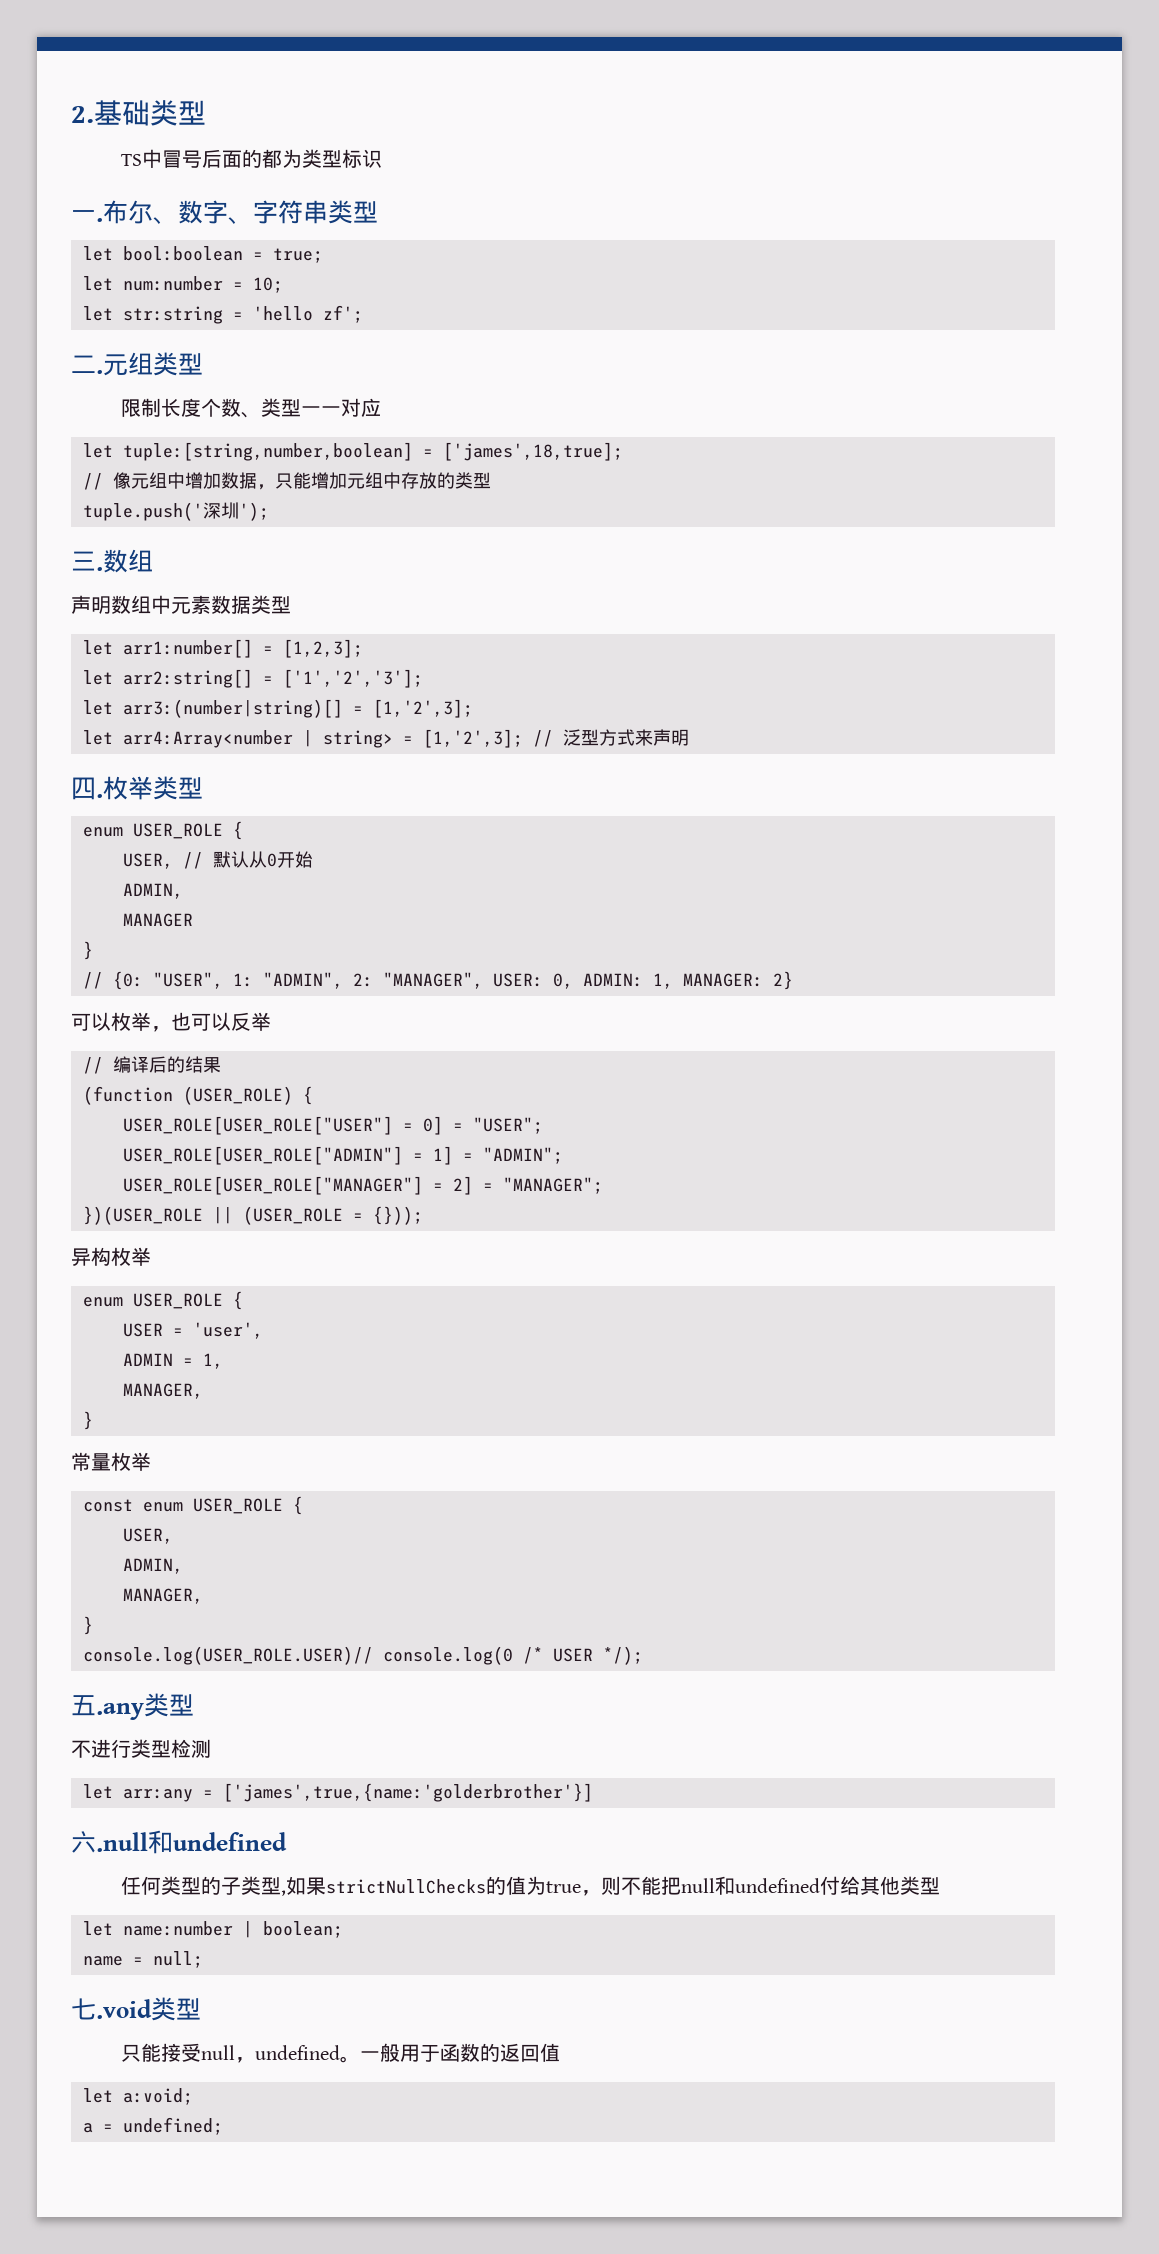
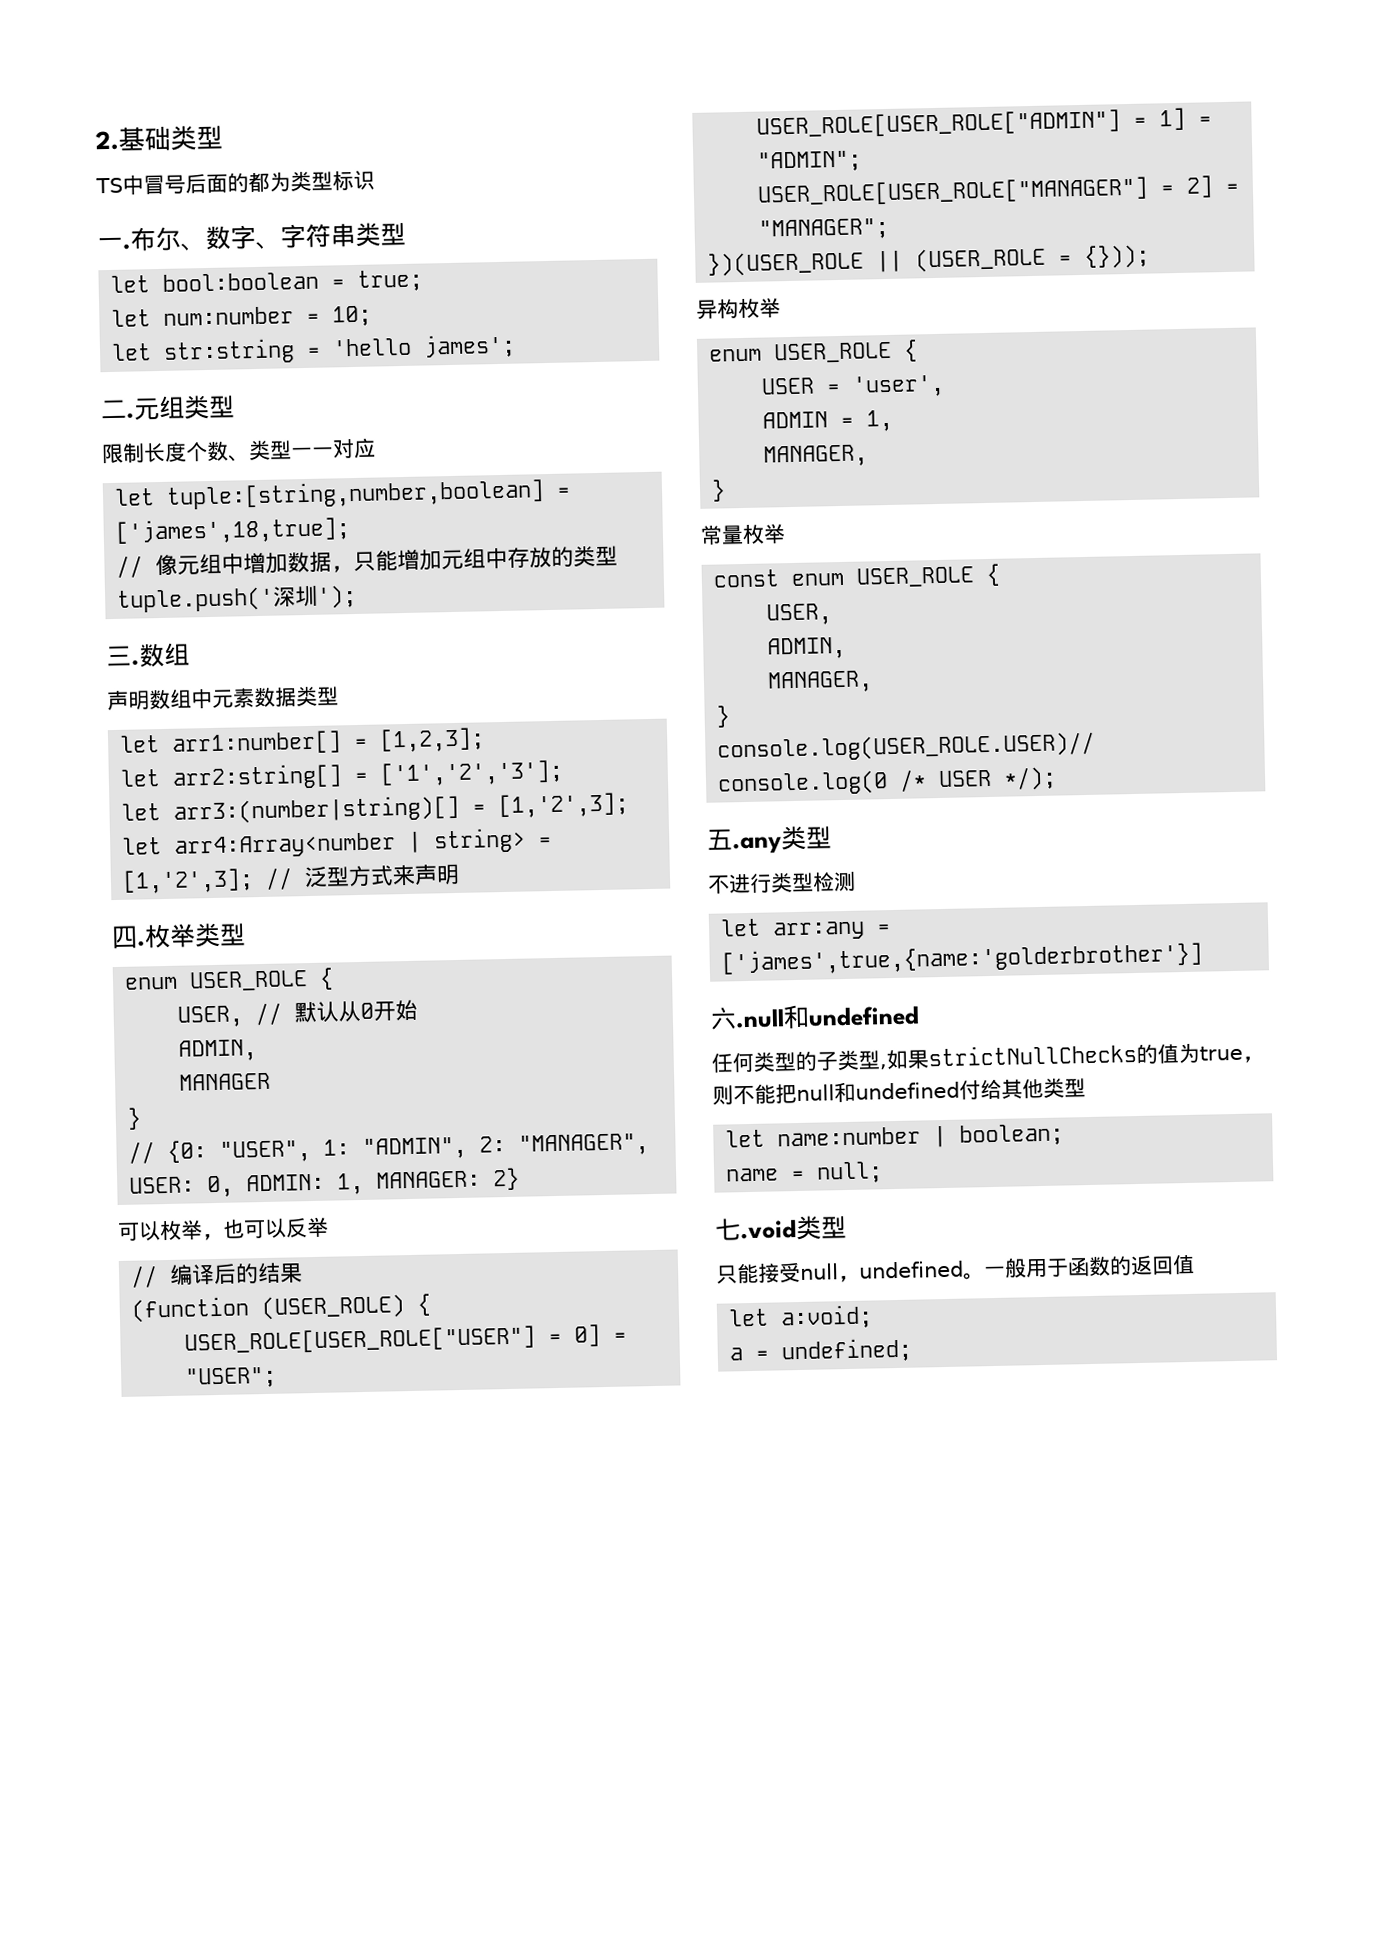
[323,305,363,323] zf'; -> [423,333,517,359] james';

